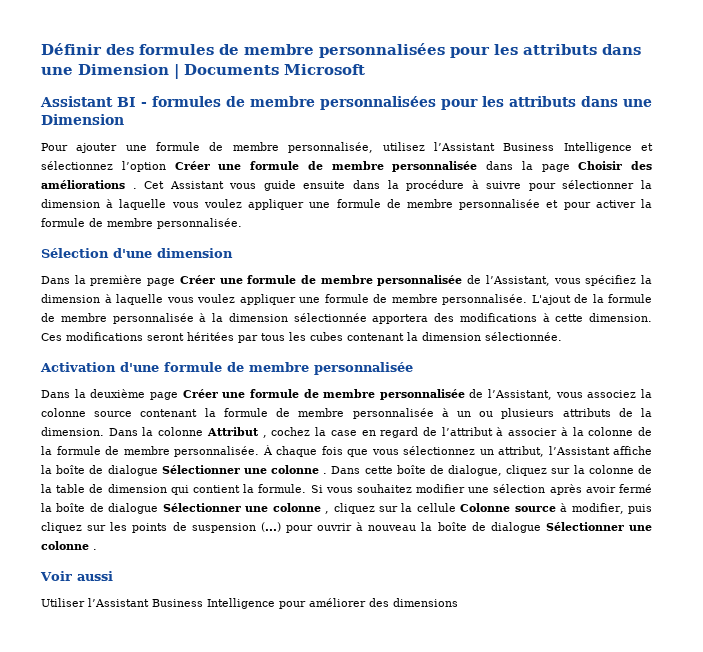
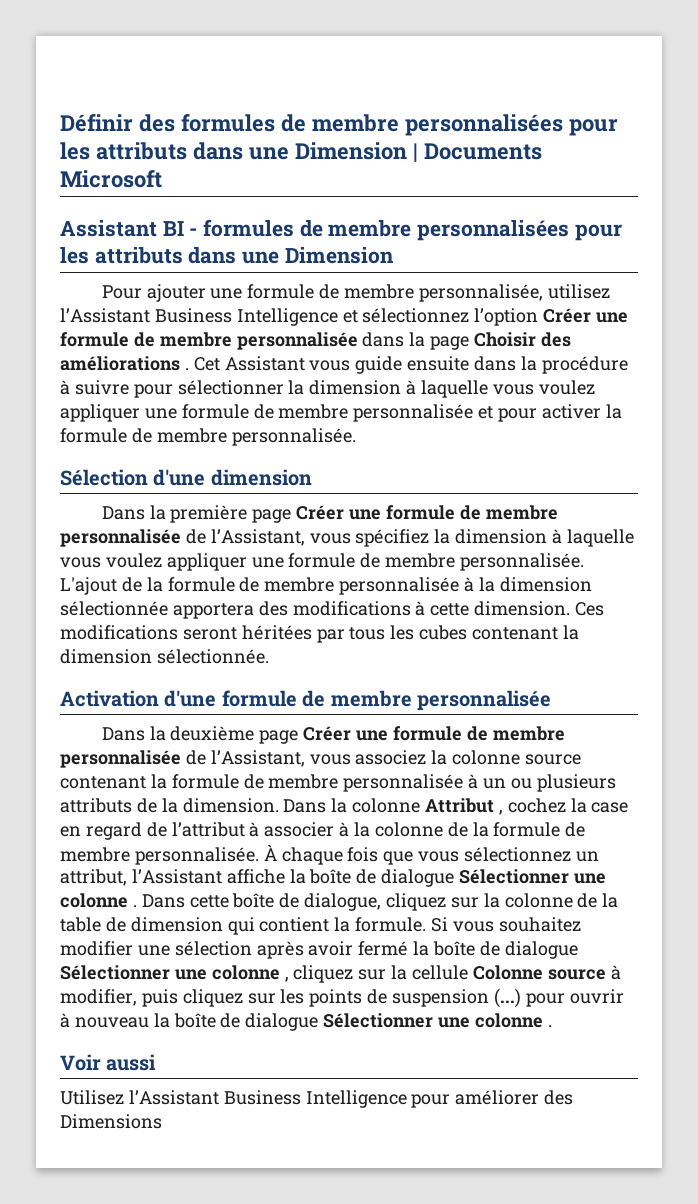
[41,598,85,607] Utiliser -> [60,1090,124,1105] Utilisez
[393,598,458,607] dimensions -> [60,1114,162,1129] Dimensions

